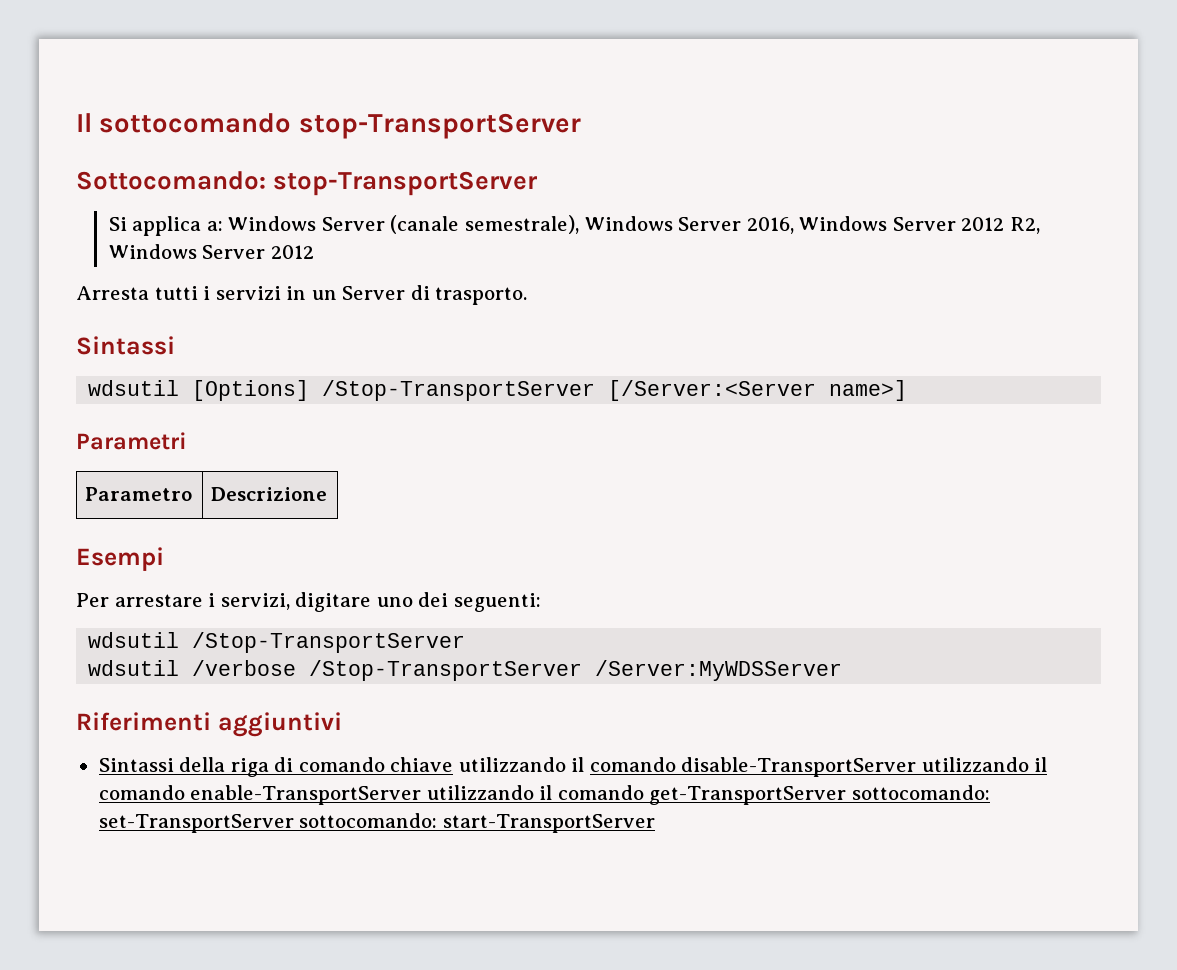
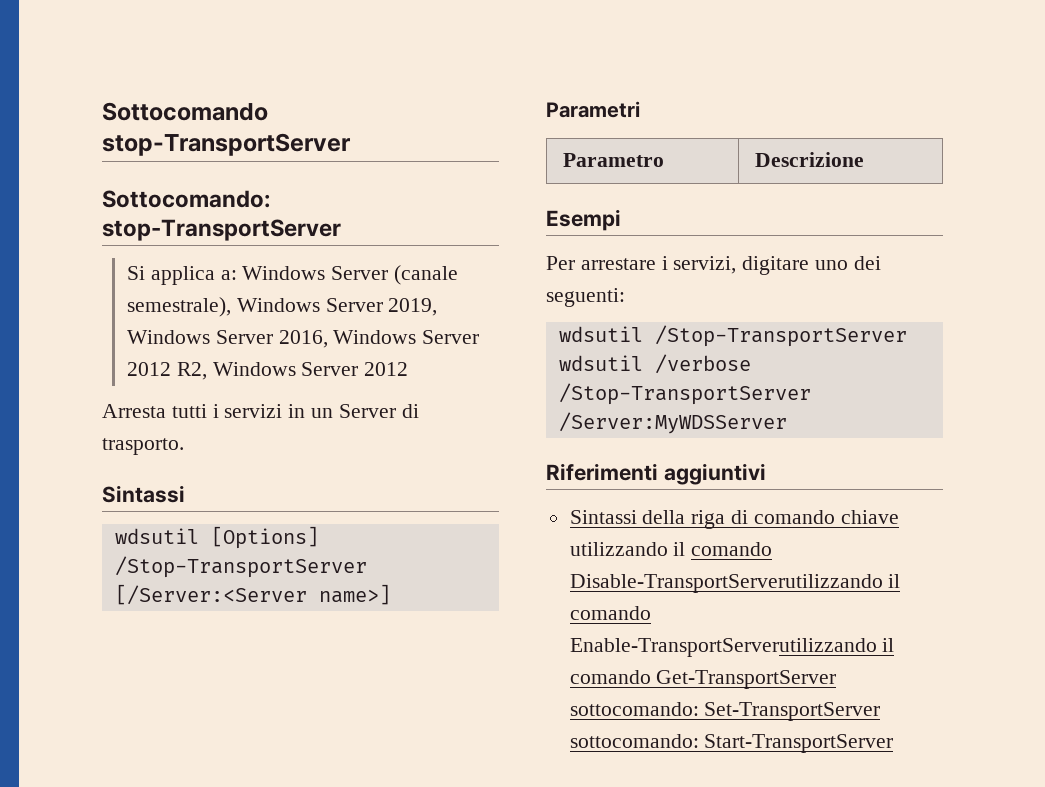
[76,113,292,133] Il sottocomando -> [102,102,268,121] Sottocomando
(742, 224) none -> [388,298,438,316] [126,330,273,344] 2019, Windows Server
[681,757,1048,777] [98,785,990,805] [98,813,655,833] disable-TransportServer utilizzando il comando enable-TransportServer utilizzando il comando get-TransportServer sottocomando: set-TransportServer sottocomando: start-TransportServer -> [569,574,901,593] [569,606,651,620] [569,638,895,657] [569,670,837,689] [569,702,881,721] [569,734,894,753] Disable-TransportServerutilizzando il comando Enable-TransportServerutilizzando il comando Get-TransportServer sottocomando: Set-TransportServer sottocomando: Start-TransportServer

